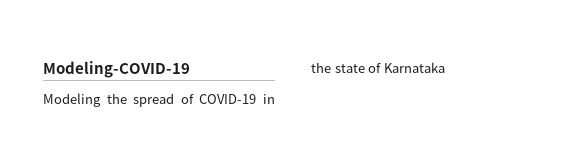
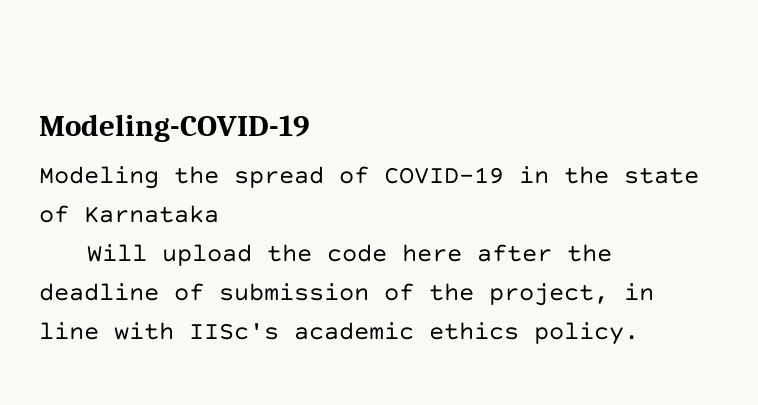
(445, 67) none -> [86,244,612,266] [39,283,654,306] [39,322,639,345] // Will upload the code here after the deadline of submission of the project, in line with IISc's academic ethics policy.

